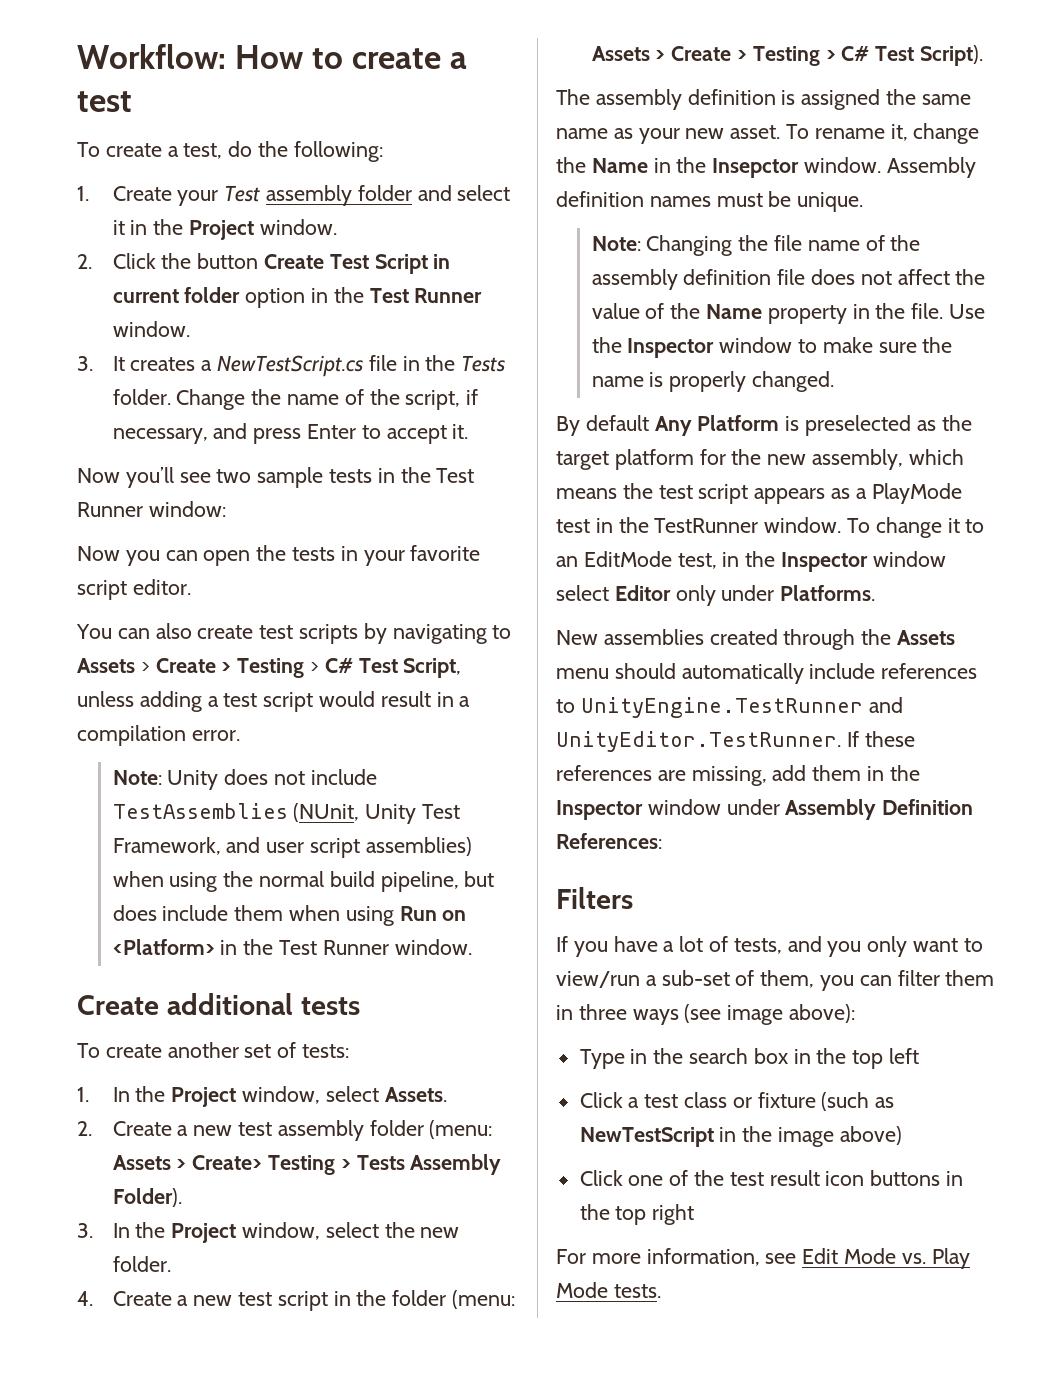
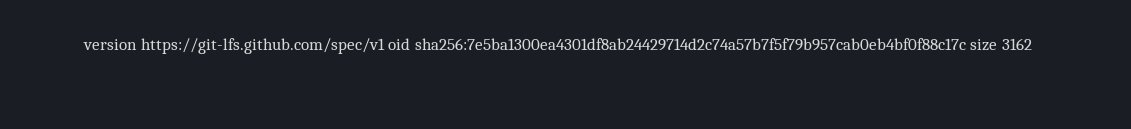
[77,44,468,69] [77,91,132,112] [77,141,383,162] [77,185,511,206] [112,219,337,240] [77,253,451,274] [112,287,483,308] [112,321,190,337] [77,355,506,377] [112,389,479,410] [112,423,469,444] [77,467,475,488] [77,501,226,517] [77,545,481,566] [77,579,191,600] [76,623,512,644] [77,658,462,678] [77,691,471,712] [77,725,240,746] [112,769,377,790] [112,803,461,824] [112,837,472,858] [112,871,495,892] [112,905,467,926] [112,939,472,955] [77,993,360,1015] [77,1042,350,1058] [77,1086,447,1107] [77,1120,493,1141] [112,1154,502,1175] [112,1188,182,1207] [77,1222,460,1243] [112,1256,171,1272] [77,1290,516,1311] [591,45,984,66] [556,89,971,110] [556,123,980,144] [556,157,976,178] [556,191,864,212] [591,235,921,256] [591,269,986,290] [591,303,986,324] [591,337,953,358] [591,371,835,392] [556,415,972,436] [556,449,964,470] [556,483,962,504] [556,517,985,538] [556,551,946,572] [556,585,876,606] [556,629,956,650] [556,663,978,684] [556,697,903,718] [556,731,915,752] [556,765,920,786] [556,799,974,820] [556,833,662,849] [556,887,633,909] [556,936,983,957] [556,970,995,991] [556,1004,856,1025] [579,1048,920,1069] [579,1092,895,1111] [579,1126,902,1147] [579,1170,964,1186] [579,1204,695,1225] [556,1248,970,1269] [556,1282,661,1298] Workflow: How to create a test // To create a test, do the following: // 1. Create your Test assembly folder and select it in the Project window. // 2. Click the button Create Test Script in current folder option in the Test Runner window. // 3. It creates a NewTestScript.cs file in the Tests folder. Change the name of the script, if necessary, and press Enter to accept it. // Now you’ll see two sample tests in the Test Runner window: // Now you can open the tests in your favorite script editor. // You can also create test scripts by navigating to Assets > Create > Testing > C# Test Script, unless adding a test script would result in a compilation error. // Note: Unity does not include TestAssemblies (NUnit, Unity Test Framework, and user script assemblies) when using the normal build pipeline, but does include them when using Run on <Platform> in the Test Runner window. // Create additional tests // To create another set of tests: // 1. In the Project window, select Assets. // 2. Create a new test assembly folder (menu: Assets > Create> Testing > Tests Assembly Folder). // 3. In the Project window, select the new folder. // 4. Create a new test script in the folder (menu: Assets > Create > Testing > C# Test Script). // The assembly definition is assigned the same name as your new asset. To rename it, change the Name in the Insepctor window. Assembly definition names must be unique. // Note: Changing the file name of the assembly definition file does not affect the value of the Name property in the file. Use the Inspector window to make sure the name is properly changed. // By default Any Platform is preselected as the target platform for the new assembly, which means the test script appears as a PlayMode test in the TestRunner window. To change it to an EditMode test, in the Inspector window select Editor only under Platforms. // New assemblies created through the Assets menu should automatically include references to UnityEngine.TestRunner and UnityEditor.TestRunner. If these references are missing, add them in the Inspector window under Assembly Definition References: // Filters // If you have a lot of tests, and you only want to view/run a sub-set of them, you can filter them in three ways (see image above): // Type in the search box in the top left // Click a test class or fixture (such as NewTestScript in the image above) // Click one of the test result icon buttons in the top right // For more information, see Edit Mode vs. Play Mode tests. -> [83,38,1032,54] version https://git-lfs.github.com/spec/v1 oid sha256:7e5ba1300ea4301df8ab24429714d2c74a57b7f5f79b957cab0eb4bf0f88c17c size 3162

